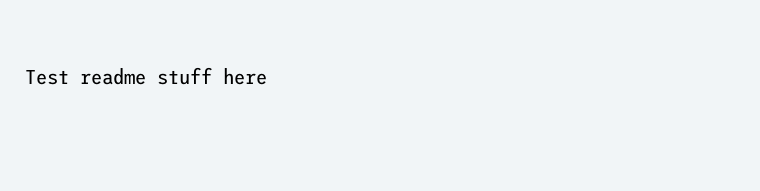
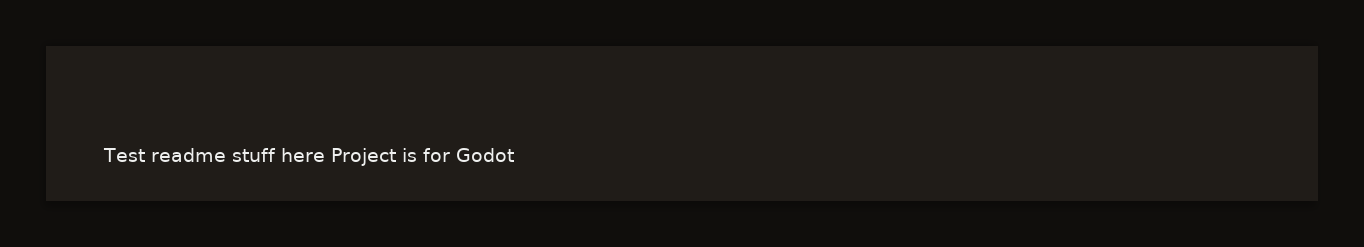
(267, 76) none -> [330,148,514,166] Project is for Godot

